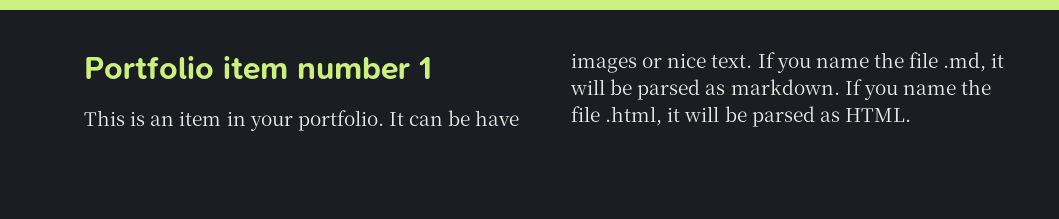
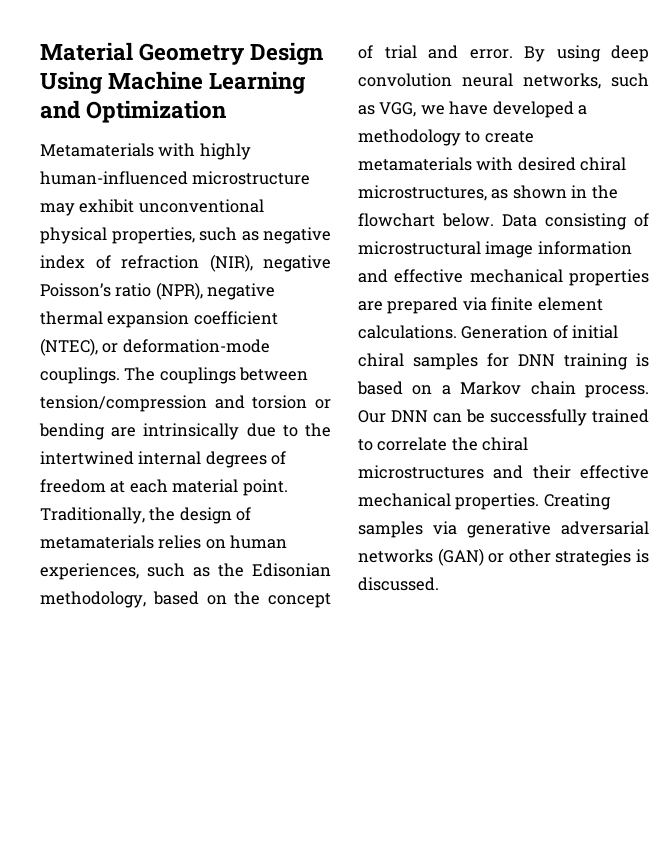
[84,56,432,80] [84,110,520,131] [571,52,1005,73] [570,79,992,100] [571,106,911,127] Portfolio item number 1 // This is an item in your portfolio. It can be have images or nice text. If you name the file .md, it will be parsed as markdown. If you name the file .html, it will be parsed as HTML. -> [40,42,324,65] [40,71,307,94] [40,100,227,123] [40,143,251,160] [40,171,311,185] [40,199,264,216] [40,227,331,244] [40,254,331,272] [40,282,276,300] [40,311,278,328] [40,338,270,356] [40,367,309,384] [40,395,331,412] [39,423,332,440] [40,451,287,468] [40,479,288,496] [40,507,252,524] [40,535,288,549] [40,563,331,580] [40,591,331,608] [358,45,649,62] [358,73,649,89] [358,101,588,118] [358,129,534,146] [358,157,627,171] [358,185,618,201] [358,213,649,230] [358,241,632,258] [358,269,649,286] [358,297,603,314] [358,325,619,339] [358,353,649,370] [357,381,649,398] [358,409,649,426] [358,437,529,451] [358,465,649,479] [358,493,611,510] [358,521,649,538] [358,548,649,566] [358,577,439,591] Material Geometry Design Using Machine Learning and Optimization // Metamaterials with highly human-influenced microstructure may exhibit unconventional physical properties, such as negative index of refraction (NIR), negative Poisson’s ratio (NPR), negative thermal expansion coefficient (NTEC), or deformation-mode couplings. The couplings between tension/compression and torsion or bending are intrinsically due to the intertwined internal degrees of freedom at each material point. Traditionally, the design of metamaterials relies on human experiences, such as the Edisonian methodology, based on the concept of trial and error. By using deep convolution neural networks, such as VGG, we have developed a methodology to create metamaterials with desired chiral microstructures, as shown in the flowchart below. Data consisting of microstructural image information and effective mechanical properties are prepared via finite element calculations. Generation of initial chiral samples for DNN training is based on a Markov chain process. Our DNN can be successfully trained to correlate the chiral microstructures and their effective mechanical properties. Creating samples via generative adversarial networks (GAN) or other strategies is discussed.

